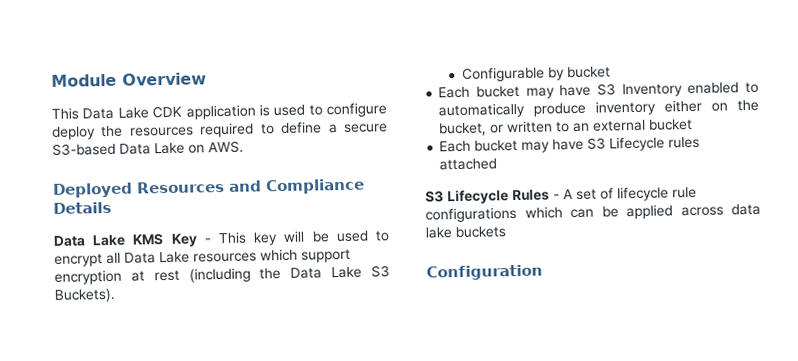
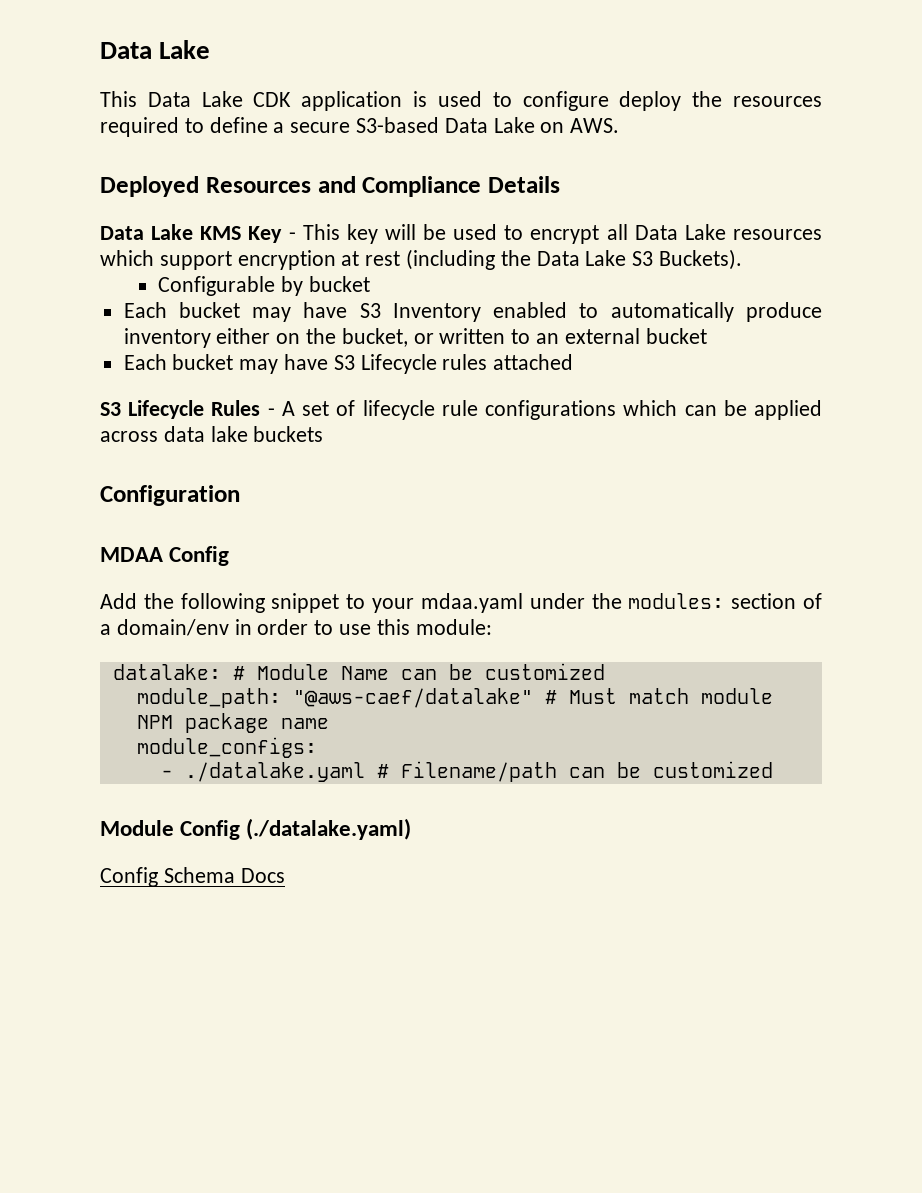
[51,72,207,87] Module Overview -> [100,40,211,59] Data Lake
(543, 272) none -> [100,546,230,566] [100,593,823,613] [100,619,492,636] [112,663,605,680] [136,688,773,708] [136,713,329,733] [136,737,317,758] [160,761,773,782] [100,818,412,840] [100,867,285,887] // MDAA Config // Add the following snippet to your mdaa.yaml under the modules: section of a domain/env in order to use this module: // datalake: # Module Name can be customized // module_path: "@aws-caef/datalake" # Must match module NPM package name // module_configs: // - ./datalake.yaml # Filename/path can be customized // Module Config (./datalake.yaml) // Config Schema Docs

